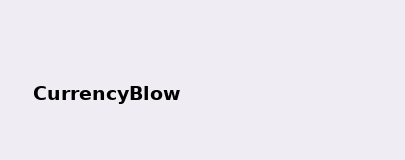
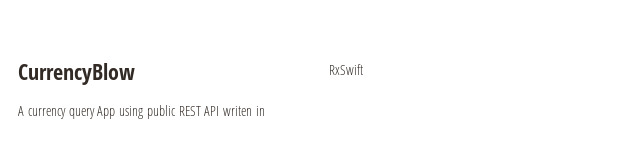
(181, 95) none -> [18,105,266,119] [329,64,363,75] // A currency query App using public REST API writen in RxSwift

